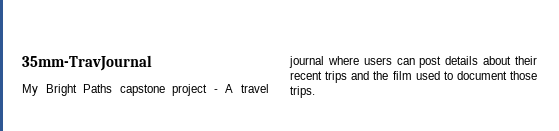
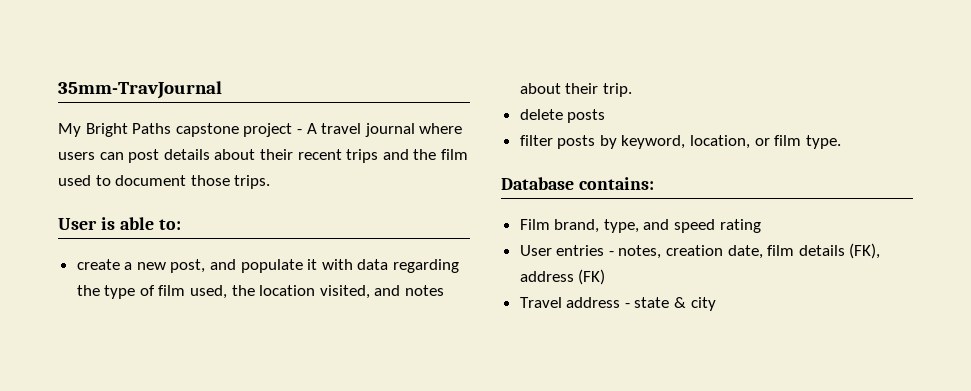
(315, 92) none -> [58,217,181,230] [76,259,460,273] [76,285,445,299] [519,83,632,97] [519,109,606,123] [519,135,841,149] [501,177,654,190] [519,219,761,233] [519,243,881,259] [519,269,606,285] [519,297,716,311] // User is able to: // create a new post, and populate it with data regarding the type of film used, the location visited, and notes about their trip. // delete posts // filter posts by keyword, location, or film type. // Database contains: // Film brand, type, and speed rating // User entries - notes, creation date, film details (FK), address (FK) // Travel address - state & city

